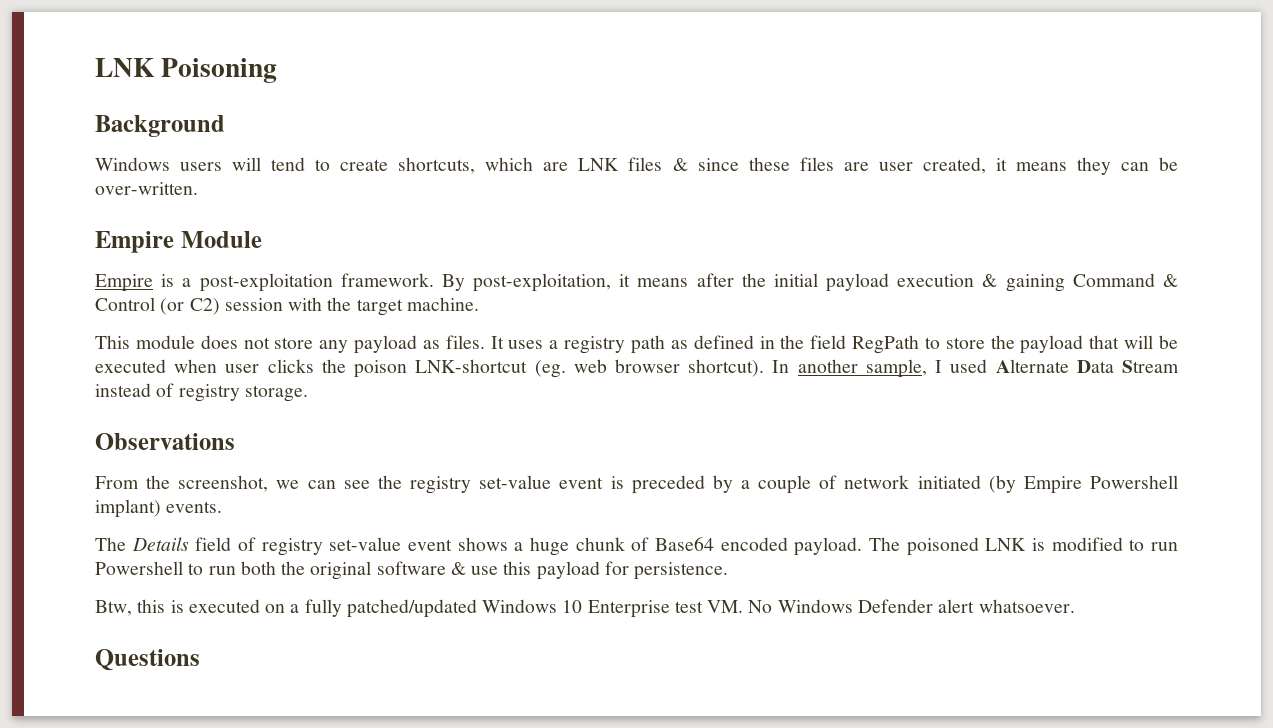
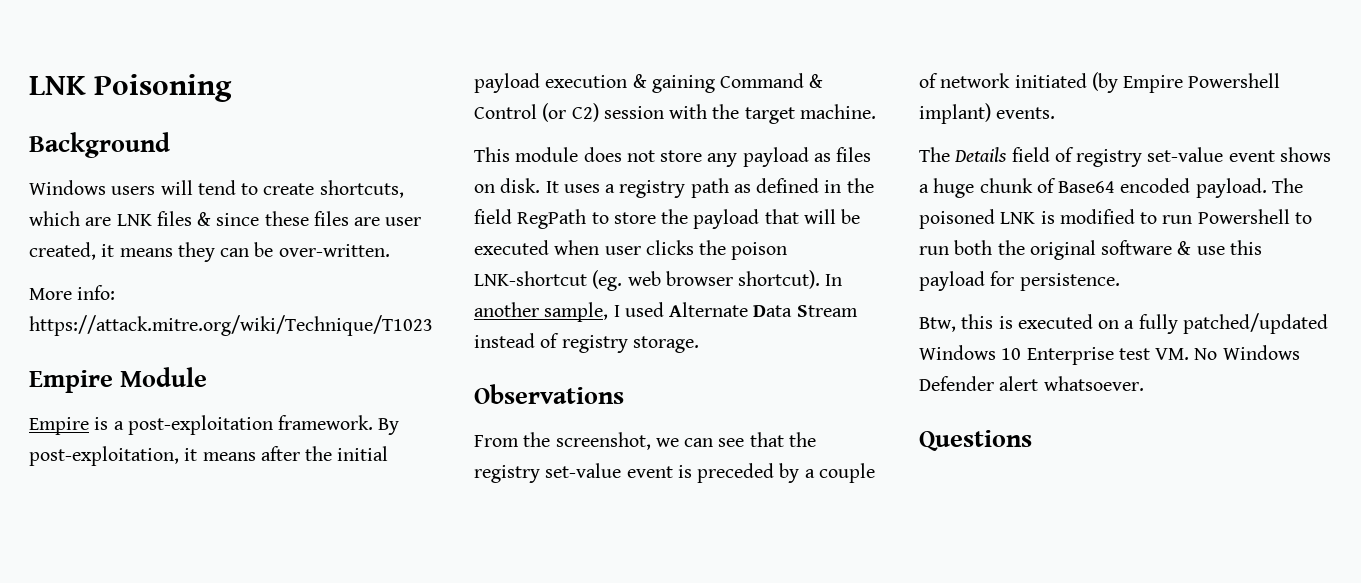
(198, 188) none -> [29,285,116,300] [29,315,433,336] // More info: https://attack.mitre.org/wiki/Technique/T1023
[445,335,485,349] files. -> [836,147,872,162] [474,178,541,193] files on disk.
(370, 484) none -> [749,432,784,447] that

